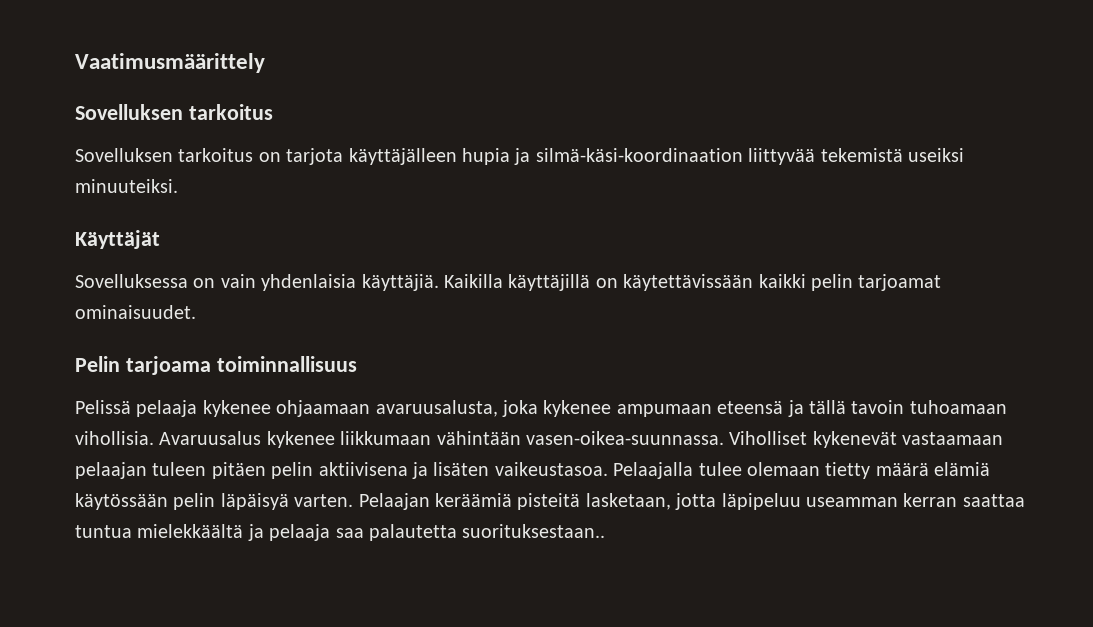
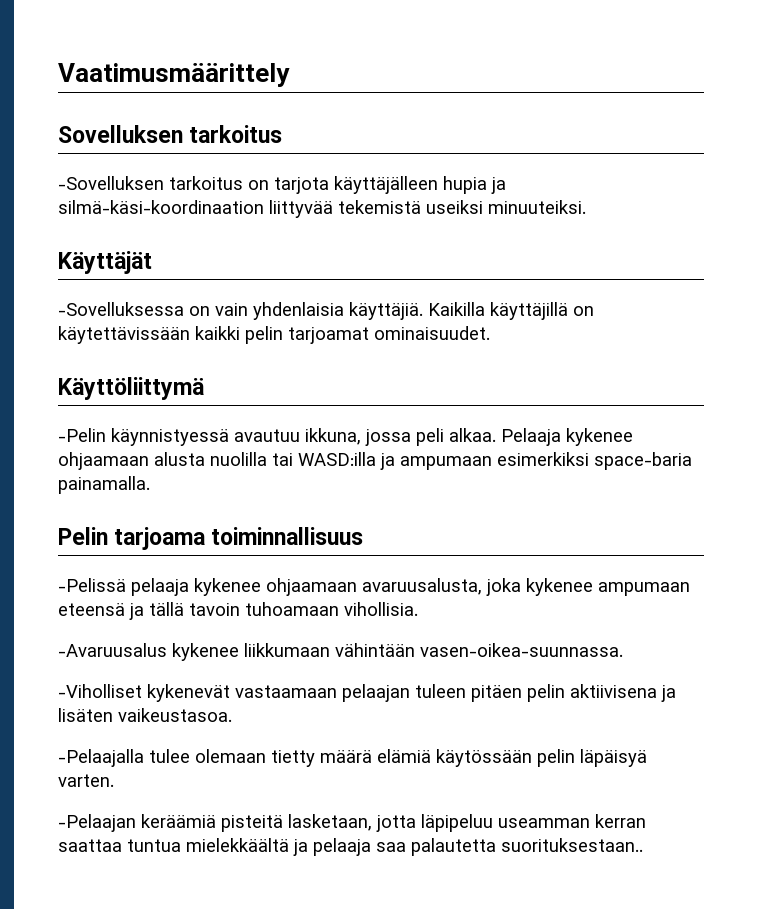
[75,148,173,162] Sovelluksen -> [58,176,164,190] -Sovelluksen
[75,274,188,288] Sovelluksessa -> [58,302,184,316] -Sovelluksessa
(196, 312) none -> [58,377,204,400] [58,428,633,446] [58,452,692,470] [58,476,150,494] // Käyttöliittymä // -Pelin käynnistyessä avautuu ikkuna, jossa peli alkaa. Pelaaja kykenee ohjaamaan alusta nuolilla tai WASD:illa ja ampumaan esimerkiksi space-baria painamalla.
[75,400,131,414] Pelissä -> [58,578,126,592] -Pelissä
[159,431,262,445] Avaruusalus -> [58,643,167,657] // -Avaruusalus
[729,431,808,445] Viholliset -> [58,684,142,698] // -Viholliset
[613,462,694,479] Pelaajalla -> [58,749,144,767] // -Pelaajalla
[358,493,430,510] Pelaajan -> [58,814,136,832] // -Pelaajan

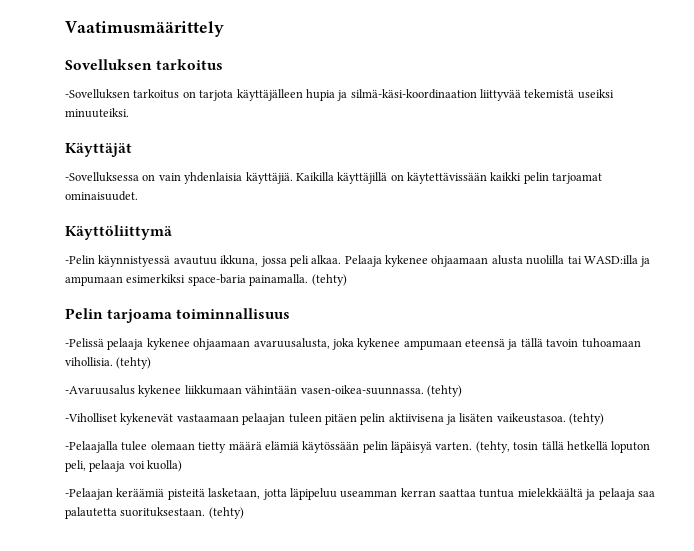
(150, 485) none -> [311,274,347,286] (tehty)
(418, 609) none -> [116,357,152,369] (tehty)
(623, 650) none -> [426,385,462,397] (tehty)
(232, 715) none -> [569,413,605,425] (tehty)
(114, 780) none -> [475,441,651,453] [65,460,183,472] (tehty, tosin tällä hetkellä loputon peli, pelaaja voi kuolla)
[501,838,643,852] suorituksestaan.. -> [120,507,244,519] suorituksestaan. (tehty)

